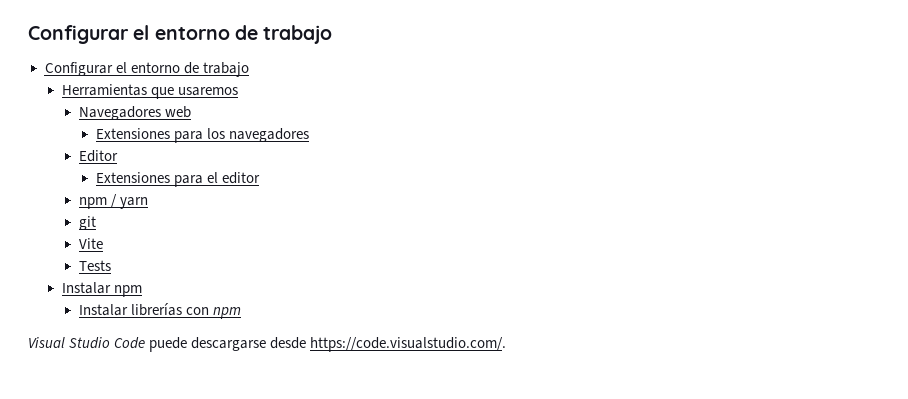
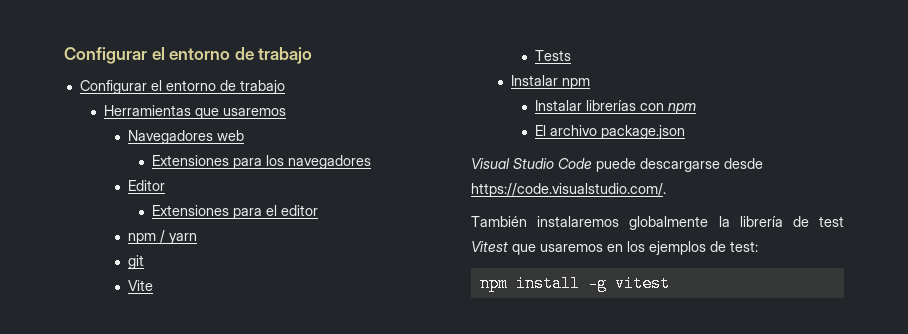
(241, 313) none -> [534,125,685,139] // El archivo package.json
(507, 344) none -> [471,216,844,230] [471,241,758,255] [479,275,670,292] // También instalaremos globalmente la librería de test Vitest que usaremos en los ejemplos de test: // npm install -g vitest

